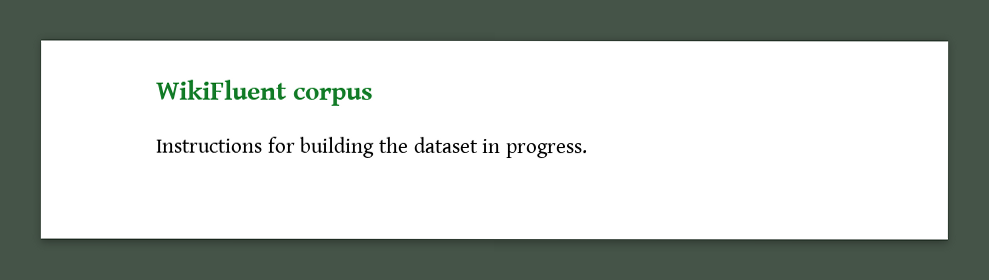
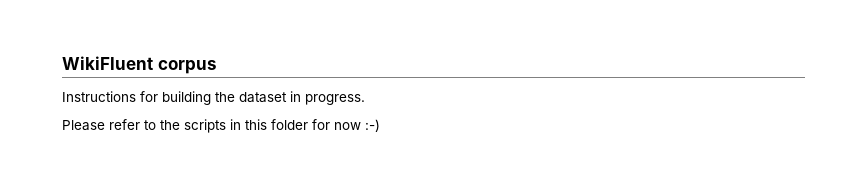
(588, 151) none -> [62,119,380,133] // Please refer to the scripts in this folder for now :-)

